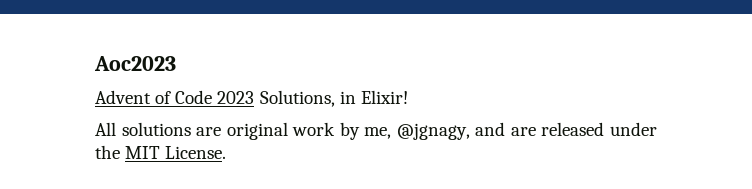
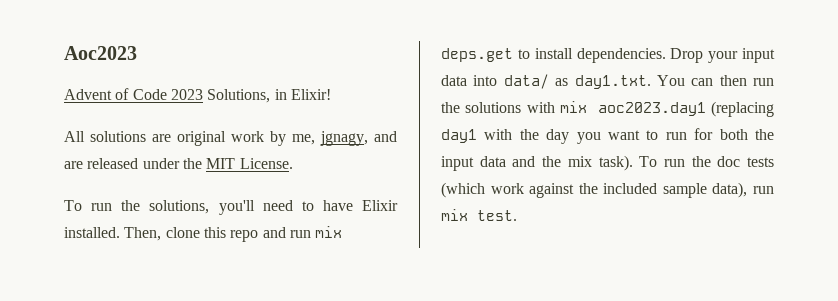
[396,123,470,140] @jgnagy, -> [320,131,368,146] jgnagy,
(227, 152) none -> [64,200,398,215] [64,226,343,242] [441,48,775,63] [441,74,774,89] [441,101,774,117] [441,128,774,144] [441,155,774,171] [441,182,774,198] [441,209,517,221] // To run the solutions, you'll need to have Elixir installed. Then, clone this repo and run mix deps.get to install dependencies. Drop your input data into data/ as day1.txt. You can then run the solutions with mix aoc2023.day1 (replacing day1 with the day you want to run for both the input data and the mix task). To run the doc tests (which work against the included sample data), run mix test.

